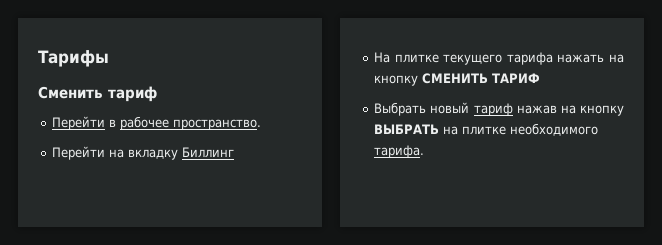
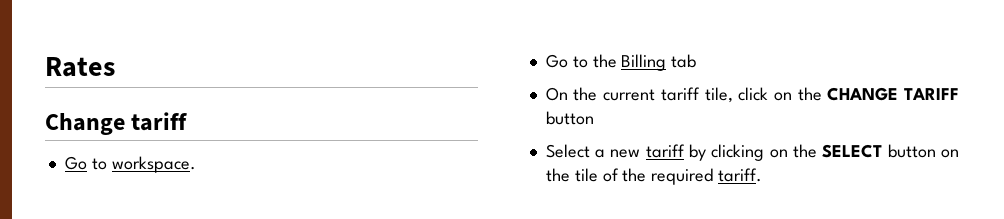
[38,50,109,67] [38,86,157,102] [52,116,262,130] [52,146,235,160] [374,52,624,65] [374,73,541,86] [374,102,624,116] [374,123,599,136] [374,145,425,158] Тарифы // Сменить тариф // Перейти в рабочее пространство. // Перейти на вкладку Биллинг // На плитке текущего тарифа нажать на кнопку СМЕНИТЬ ТАРИФ // Выбрать новый тариф нажав на кнопку ВЫБРАТЬ на плитке необходимого тарифа. -> [45,57,115,77] [45,112,188,135] [64,156,196,173] [545,54,697,71] [545,87,959,103] [545,111,594,125] [545,144,959,161] [545,168,763,185] Rates // Change tariff // Go to workspace. // Go to the Billing tab // On the current tariff tile, click on the CHANGE TARIFF button // Select a new tariff by clicking on the SELECT button on the tile of the required tariff.

